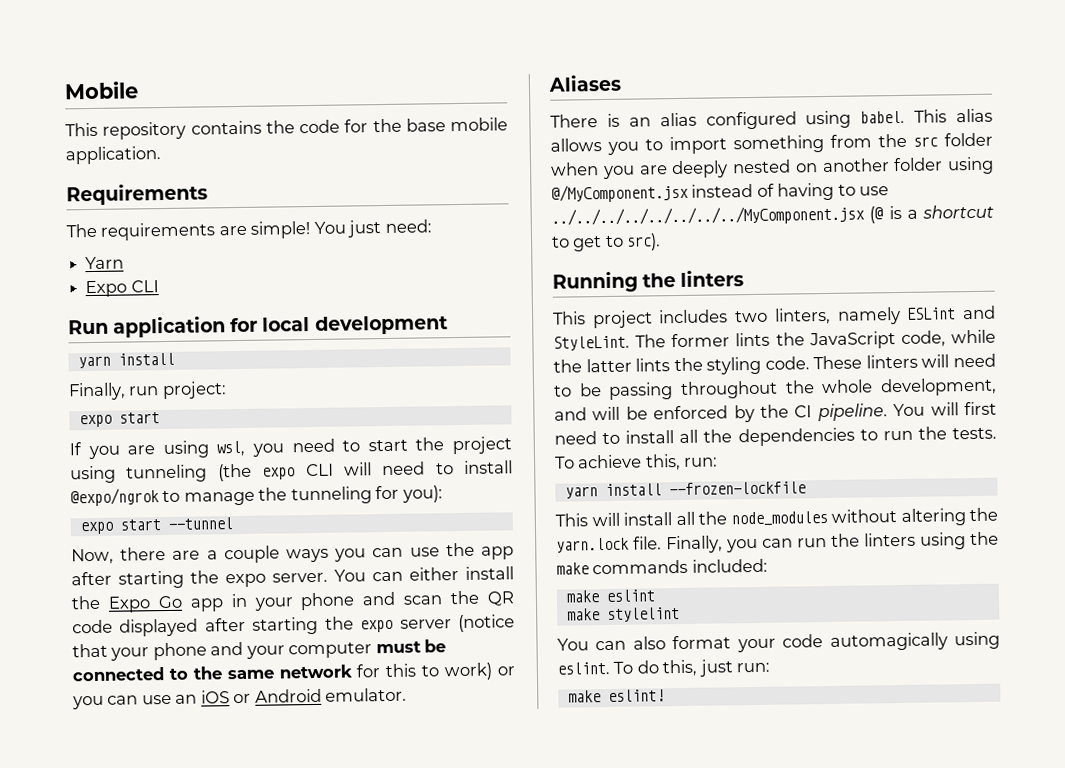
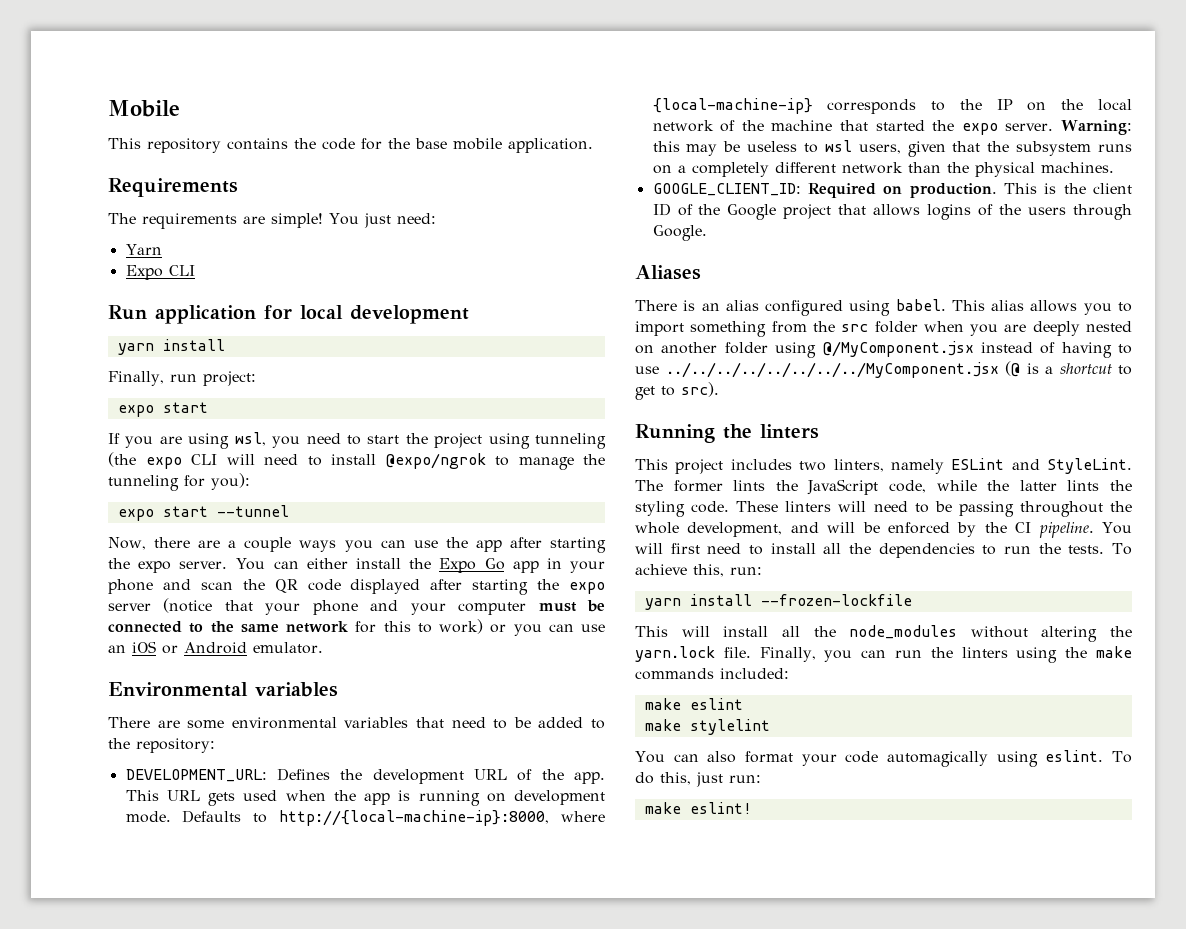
(408, 694) none -> [108,682,338,697] [108,717,606,729] [108,738,215,753] [125,768,605,784] [125,790,605,806] [125,810,605,826] [652,98,1132,114] [652,120,1132,135] [652,140,1132,157] [652,162,1114,177] [652,183,1132,198] [652,203,1132,220] [652,225,707,241] // Environmental variables // There are some environmental variables that need to be added to the repository: // DEVELOPMENT_URL: Defines the development URL of the app. This URL gets used when the app is running on development mode. Defaults to http://{local-machine-ip}:8000, where {local-machine-ip} corresponds to the IP on the local network of the machine that started the expo server. Warning: this may be useless to wsl users, given that the subsystem runs on a completely different network than the physical machines. // GOOGLE_CLIENT_ID: Required on production. This is the client ID of the Google project that allows logins of the users through Google.

